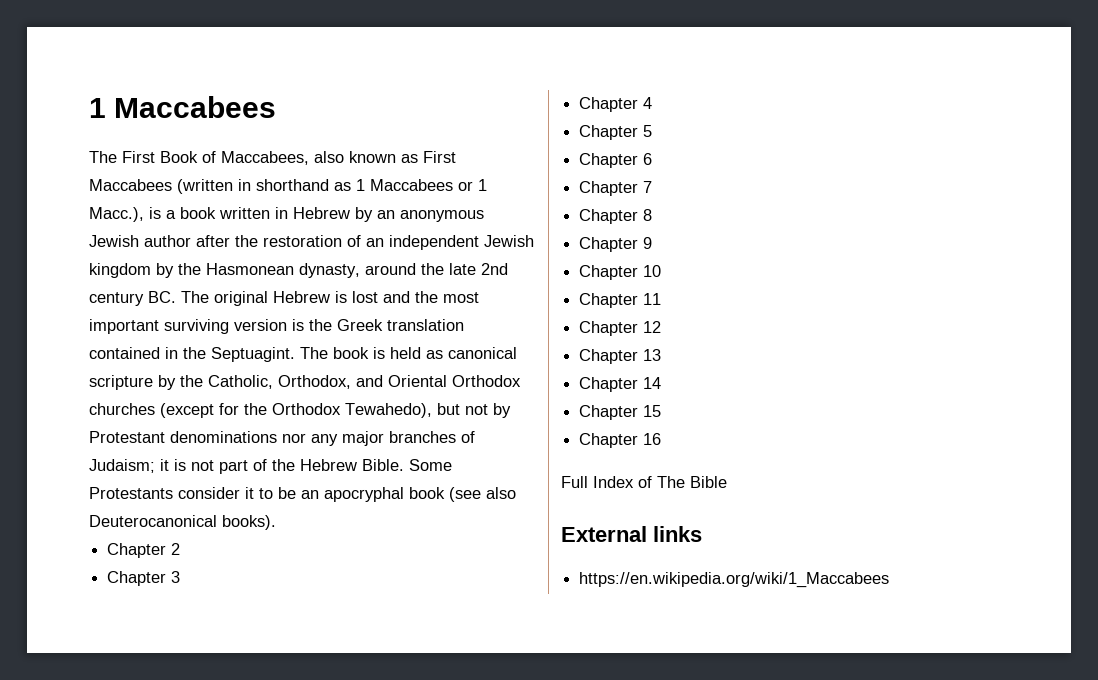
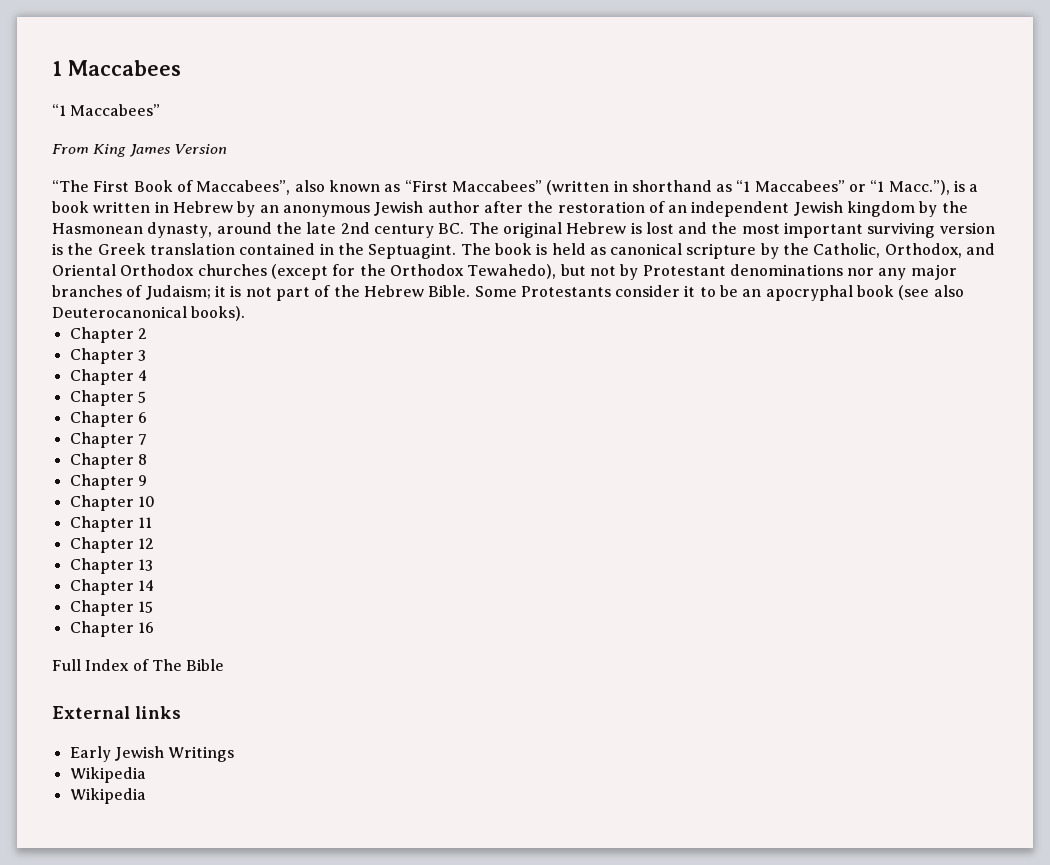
[89,151,117,163] The -> [52,104,161,116] [52,144,227,157] [52,180,89,192] “1 Maccabees” // From King James Version // “The
[221,151,309,165] Maccabees, -> [196,180,291,195] Maccabees”,
[423,151,456,163] [89,179,172,191] First Maccabees -> [404,180,542,192] “First Maccabees”
[356,179,487,191] [89,207,144,222] 1 Maccabees or 1 Macc.), -> [736,180,950,195] “1 Maccabees” or “1 Macc.”),
[579,572,890,588] https://en.wikipedia.org/wiki/1_Maccabees -> [69,746,235,762] [69,767,146,783] [69,788,146,804] Early Jewish Writings // Wikipedia // Wikipedia

